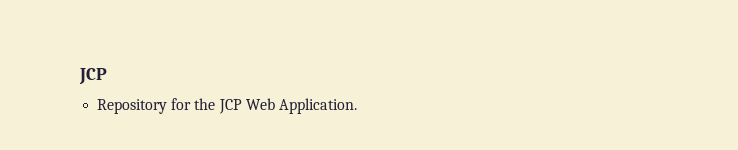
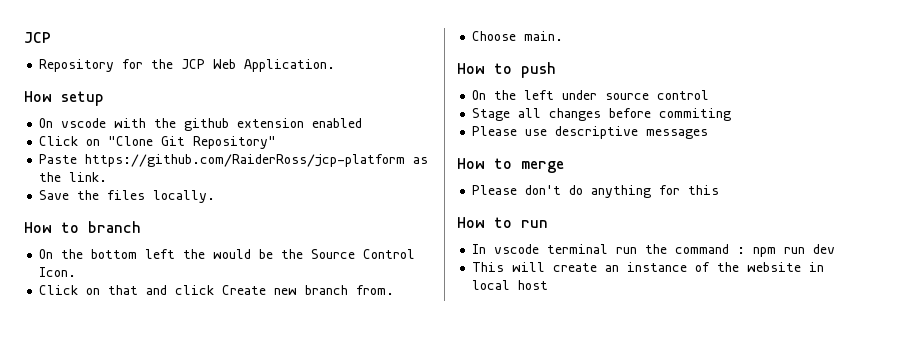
(357, 106) none -> [24,91,104,106] [39,118,363,131] [39,136,277,149] [39,154,429,167] [39,172,108,182] [39,190,216,203] [24,221,141,233] [39,249,416,259] [39,267,77,277] [39,285,395,295] [472,31,564,41] [457,62,556,78] [472,90,710,100] [472,108,732,121] [472,126,709,139] [457,158,564,173] [472,185,720,198] [457,217,548,228] [472,244,836,257] [472,262,825,272] [472,280,549,290] // How setup // On vscode with the github extension enabled // Click on "Clone Git Repository" // Paste https://github.com/RaiderRoss/jcp-platform as the link. // Save the files locally. // How to branch // On the bottom left the would be the Source Control Icon. // Click on that and click Create new branch from. // Choose main. // How to push // On the left under source control // Stage all changes before commiting // Please use descriptive messages // How to merge // Please don't do anything for this // How to run // In vscode terminal run the command : npm run dev // This will create an instance of the website in local host

